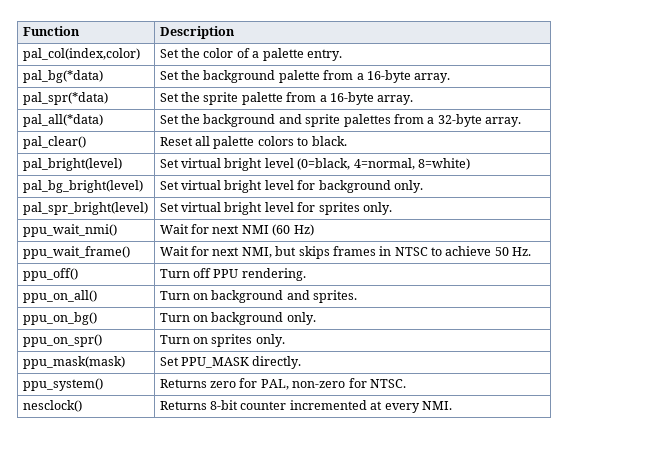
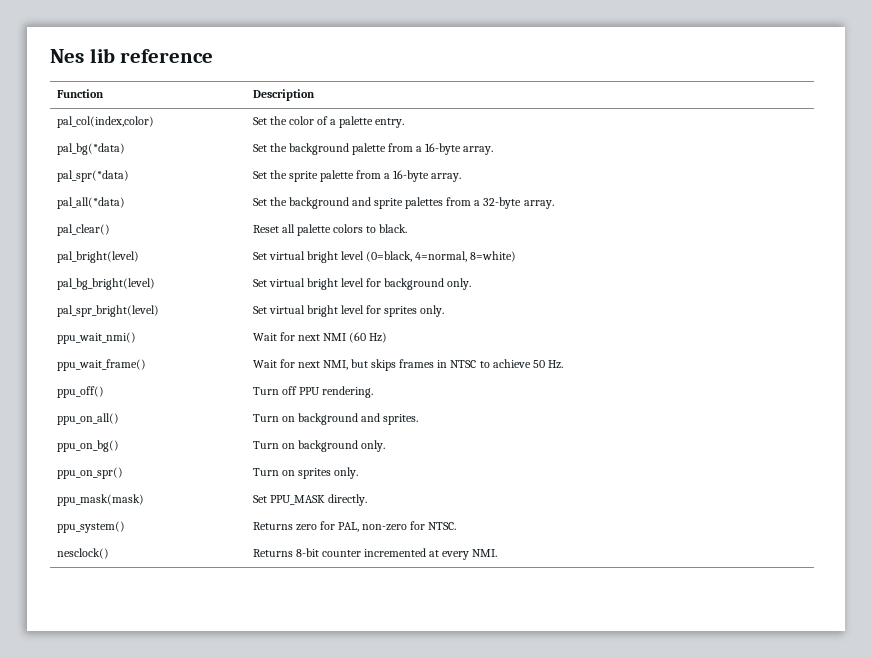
(22, 31) none -> [50,48,214,63] Nes lib reference //

